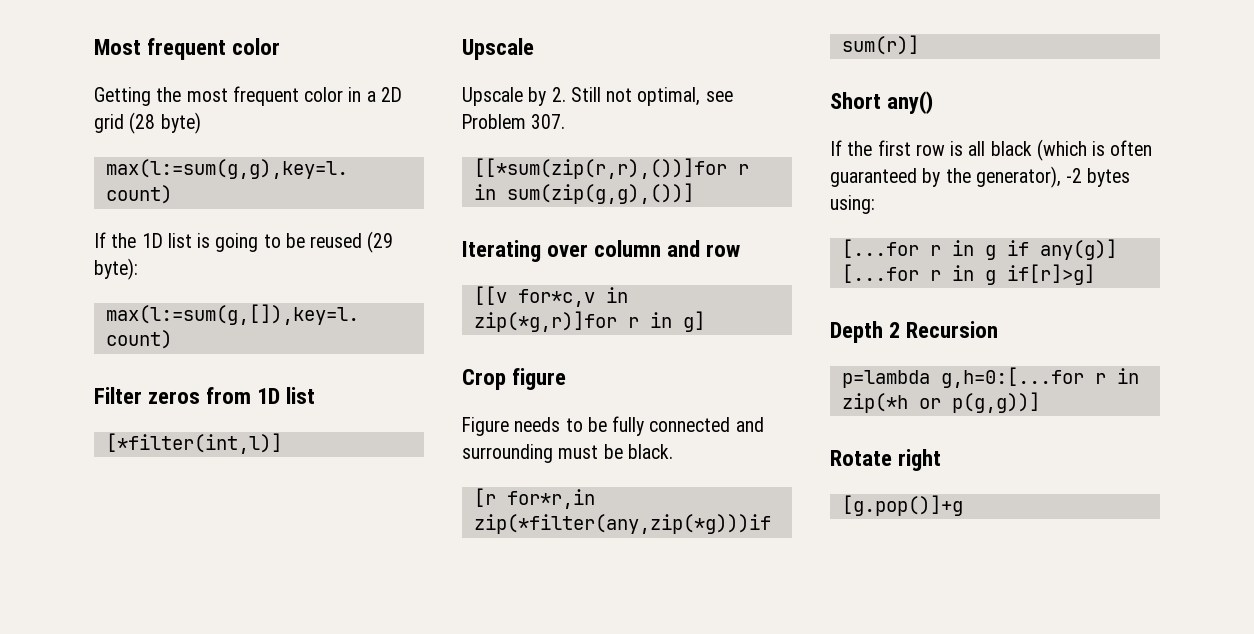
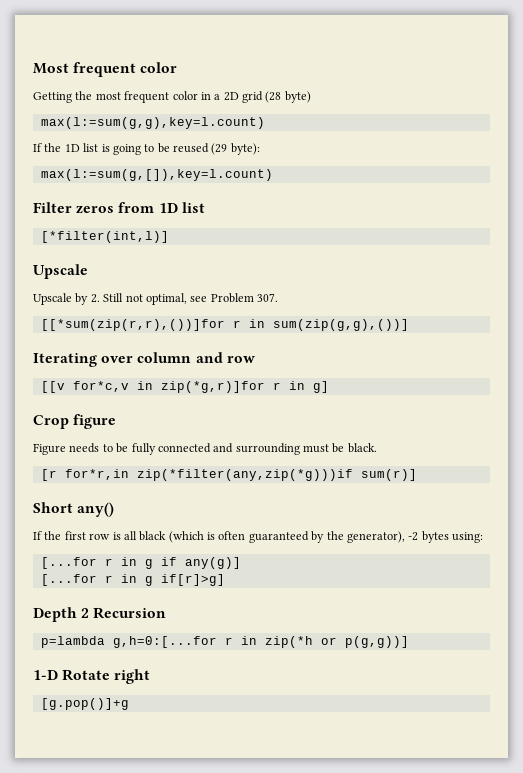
(1040, 402) none -> [33,670,58,680] 1-D

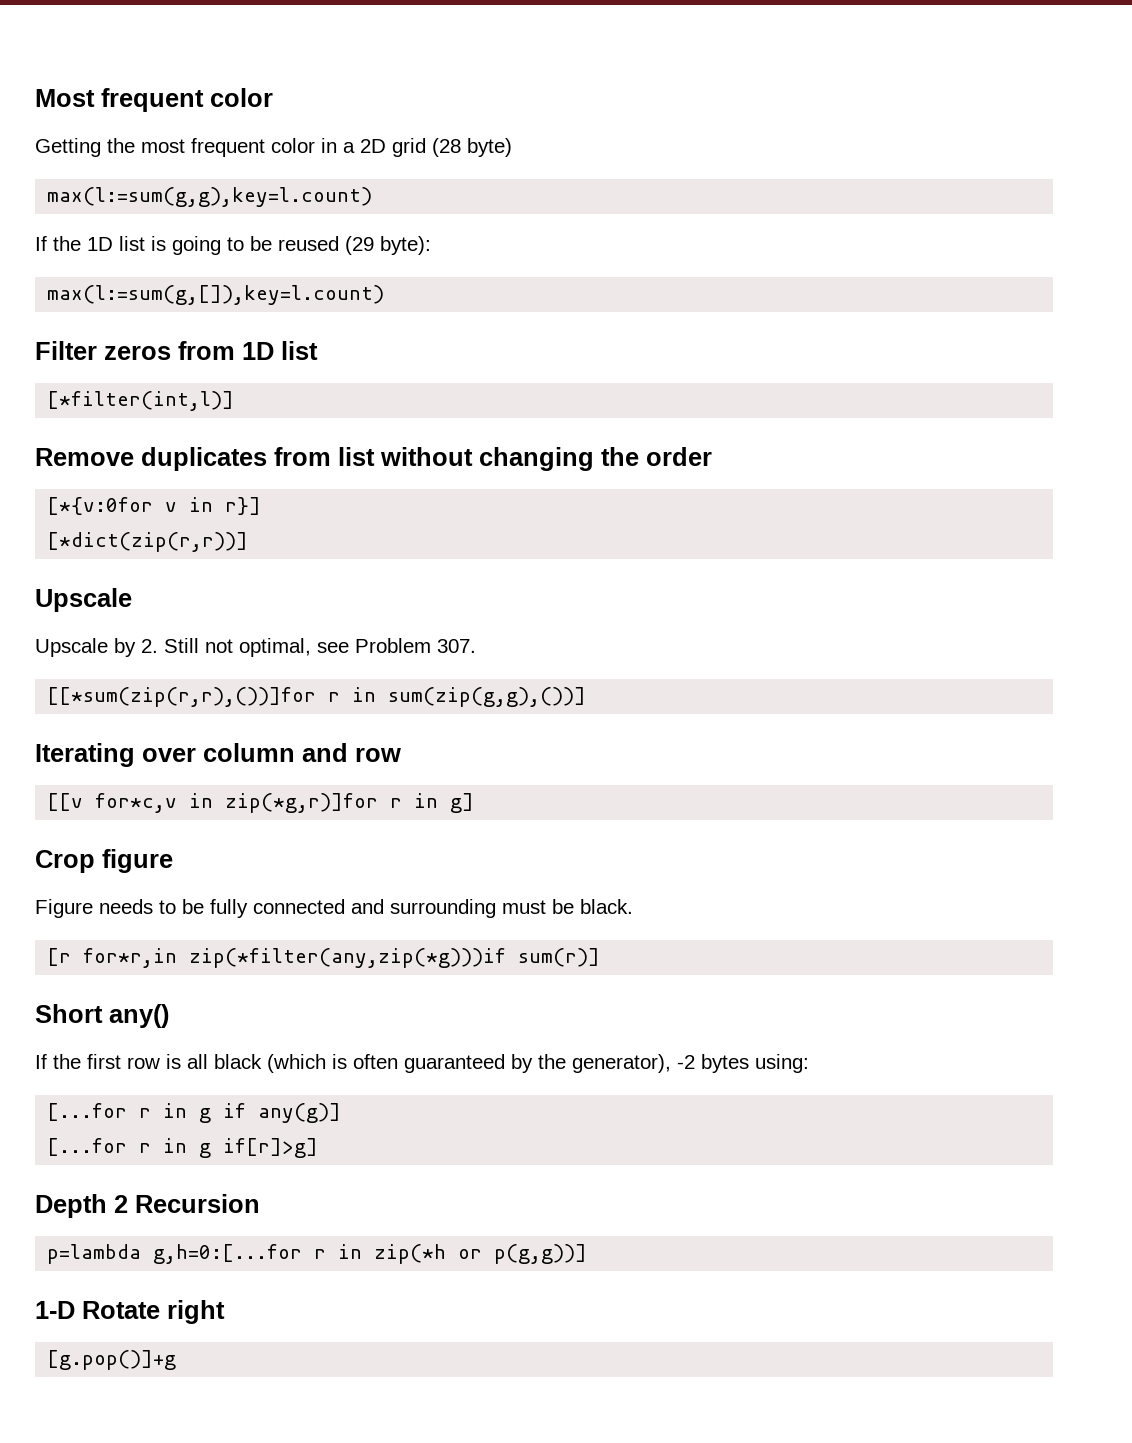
(169, 237) none -> [35,447,712,471] [47,497,262,515] [47,532,249,552] // Remove duplicates from list without changing the order // [*{v:0for v in r}] // [*dict(zip(r,r))]

